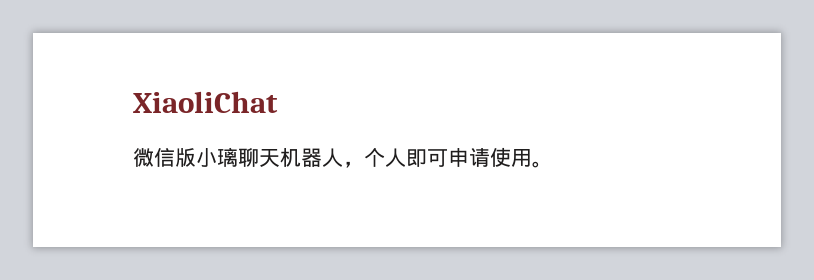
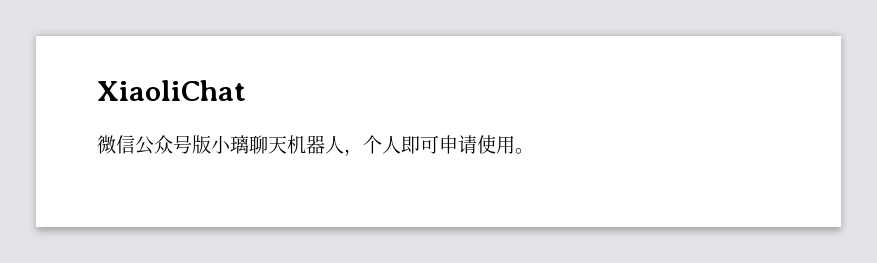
(175, 157) none -> [135,135,192,155] 公众号

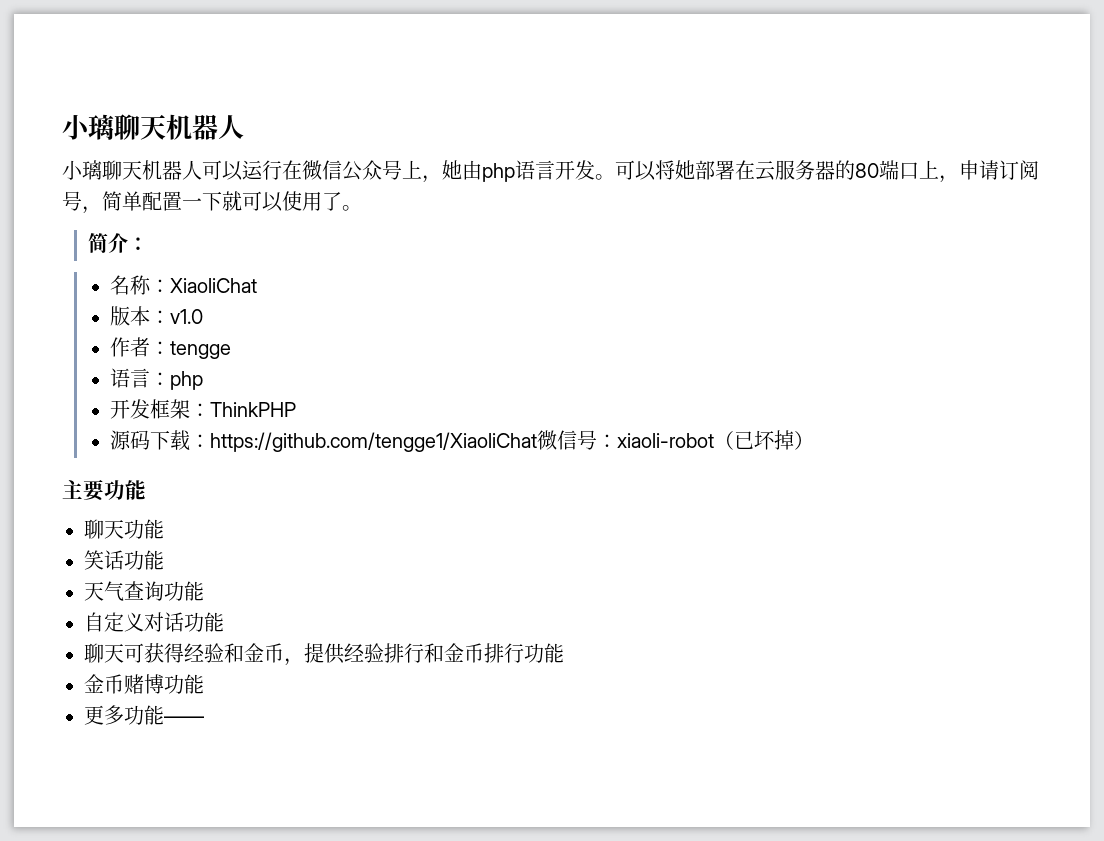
[97,80,246,101] [97,135,534,156] XiaoliChat // 微信公众号版小璃聊天机器人，个人即可申请使用。 -> [62,114,244,140] [62,160,1039,183] [62,191,362,214] [88,233,149,253] [110,275,258,295] [110,306,204,326] [110,337,232,359] [110,368,204,390] [110,399,297,419] [110,430,815,452] [62,480,146,501] [84,519,164,539] [84,550,164,570] [84,581,204,601] [84,612,224,632] [84,643,564,666] [84,674,204,694] [84,705,204,725] 小璃聊天机器人 // 小璃聊天机器人可以运行在微信公众号上，她由php语言开发。可以将她部署在云服务器的80端口上，申请订阅号，简单配置一下就可以使用了。 // 简介： // 名称：XiaoliChat // 版本：v1.0 // 作者：tengge // 语言：php // 开发框架：ThinkPHP // 源码下载：https://github.com/tengge1/XiaoliChat微信号：xiaoli-robot（已坏掉） // 主要功能 // 聊天功能 // 笑话功能 // 天气查询功能 // 自定义对话功能 // 聊天可获得经验和金币，提供经验排行和金币排行功能 // 金币赌博功能 // 更多功能——

